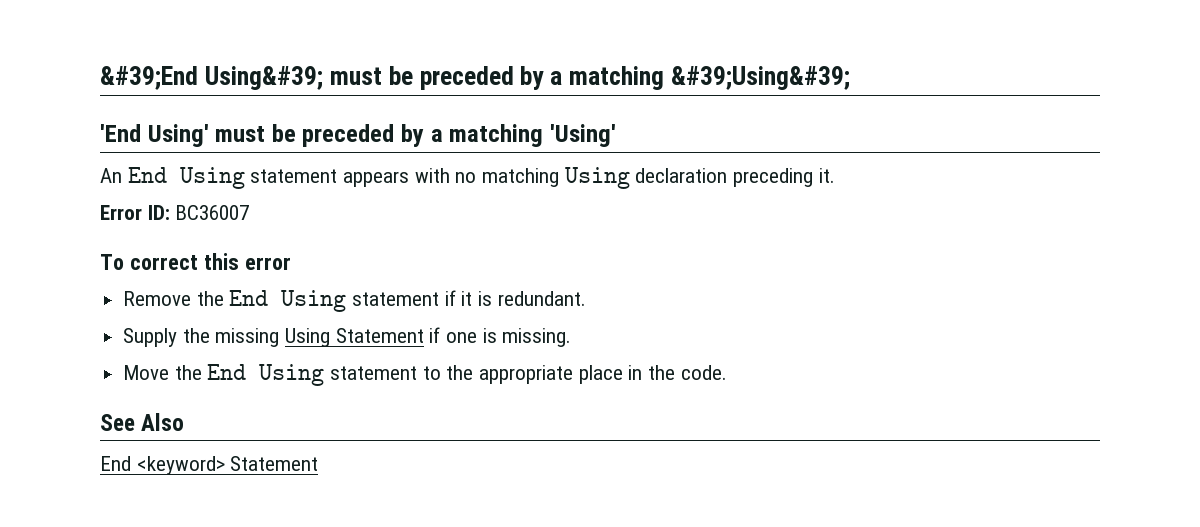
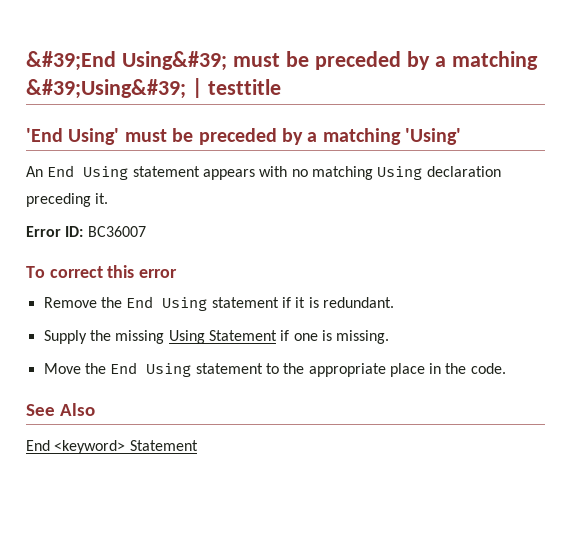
(851, 78) none -> [191,78,281,98] | testtitle

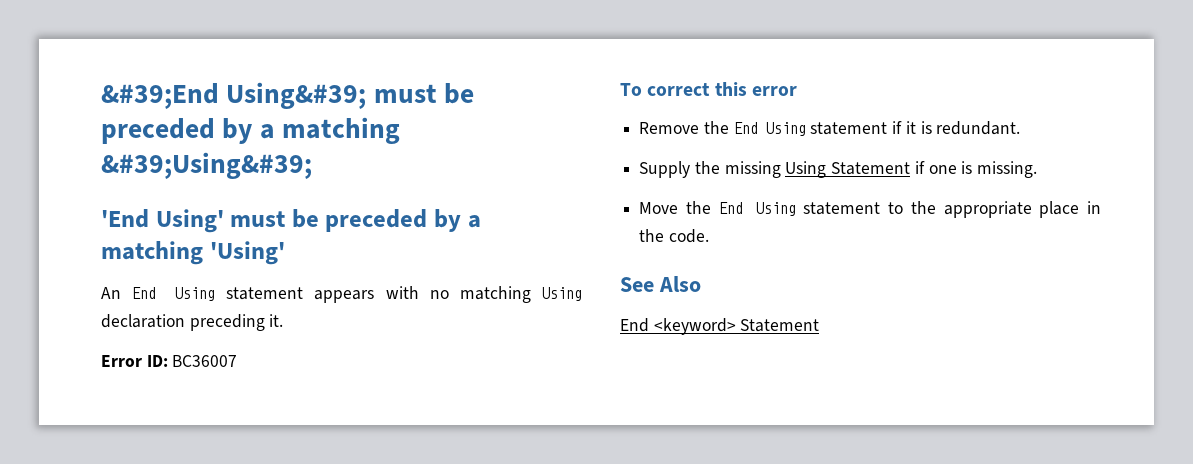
[191,78,281,98] | testtitle -> (312, 165) none

